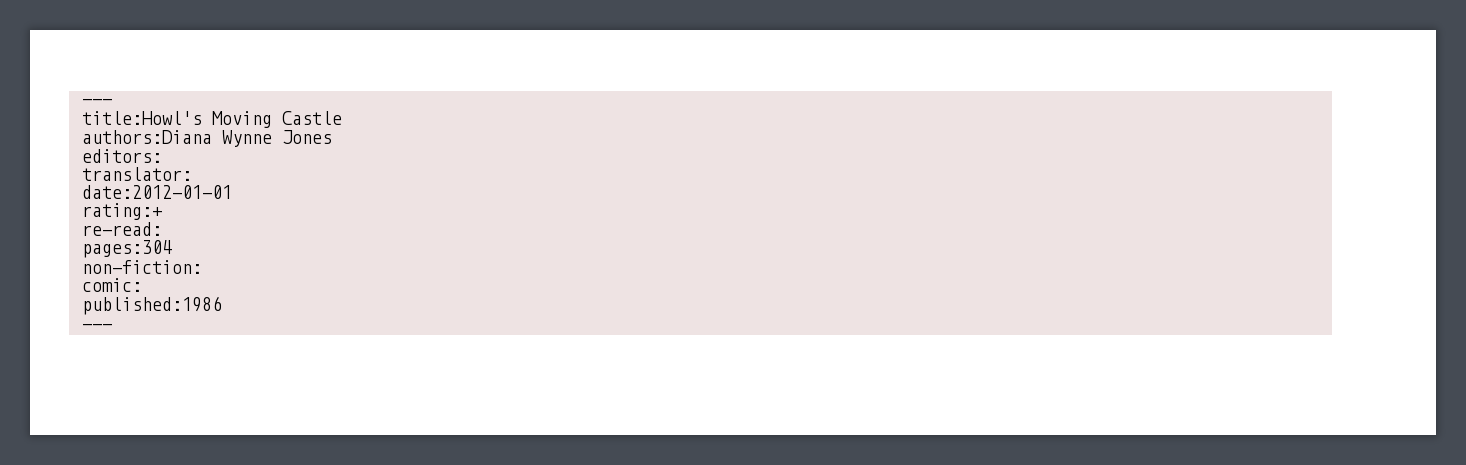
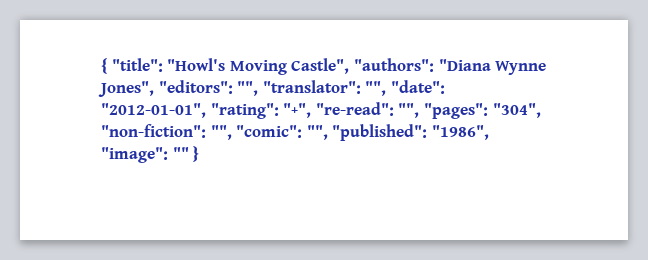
[81,99,112,105] [81,111,342,128] [81,130,332,147] [81,149,162,163] [81,167,192,181] [81,185,232,199] [81,203,162,220] [81,222,162,236] [81,240,172,258] [81,260,202,274] [81,278,142,292] [81,296,222,315] [81,324,112,330] --- // title:Howl's Moving Castle // authors:Diana Wynne Jones // editors: // translator: // date:2012-01-01 // rating:+ // re-read: // pages:304 // non-fiction: // comic: // published:1986 // --- -> [101,58,547,75] [98,80,445,97] [101,102,541,119] [101,124,489,141] [101,146,200,163] { "title": "Howl's Moving Castle", "authors": "Diana Wynne Jones", "editors": "", "translator": "", "date": "2012-01-01", "rating": "+", "re-read": "", "pages": "304", "non-fiction": "", "comic": "", "published": "1986", "image": "" }

